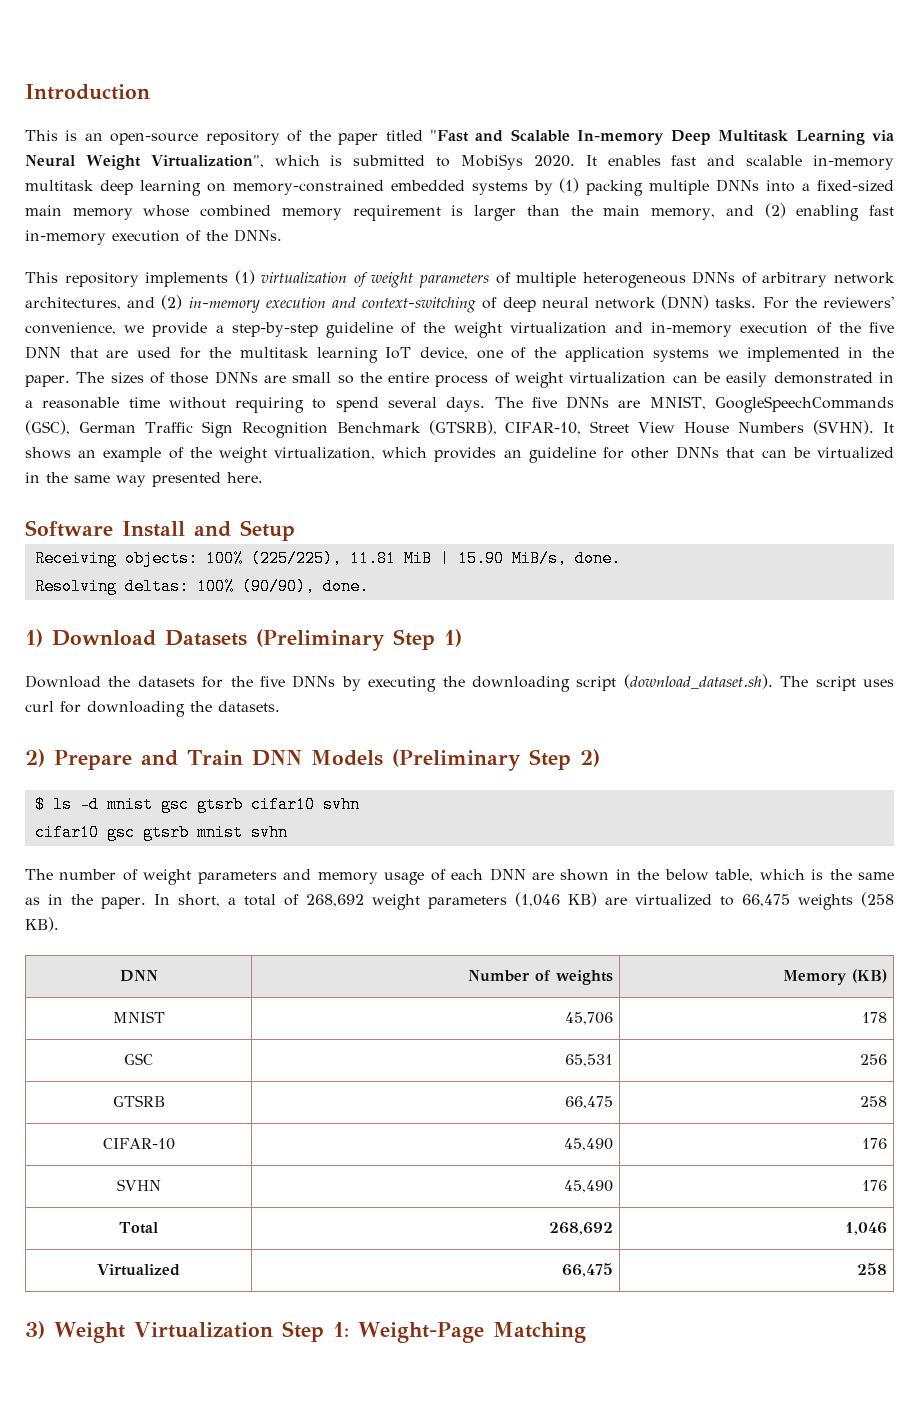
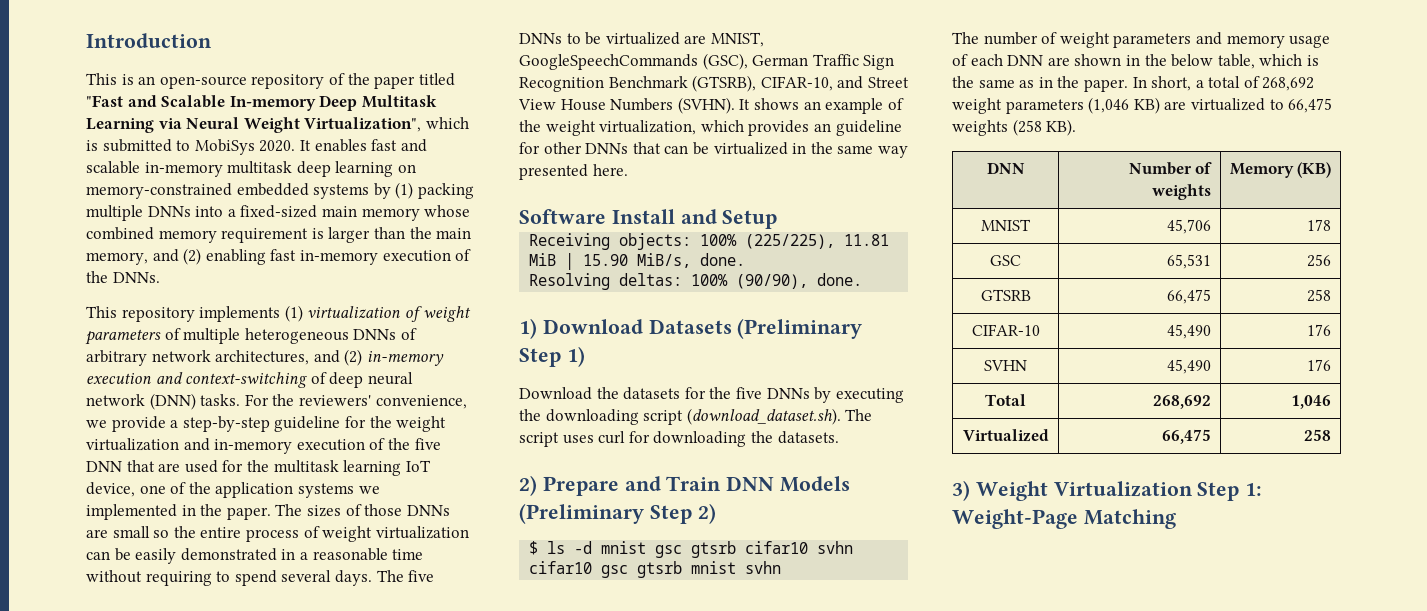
[401,322,417,334] of -> [344,416,366,428] for
(610, 402) none -> [566,32,680,45] to be virtualized
(582, 428) none -> [837,76,864,89] and

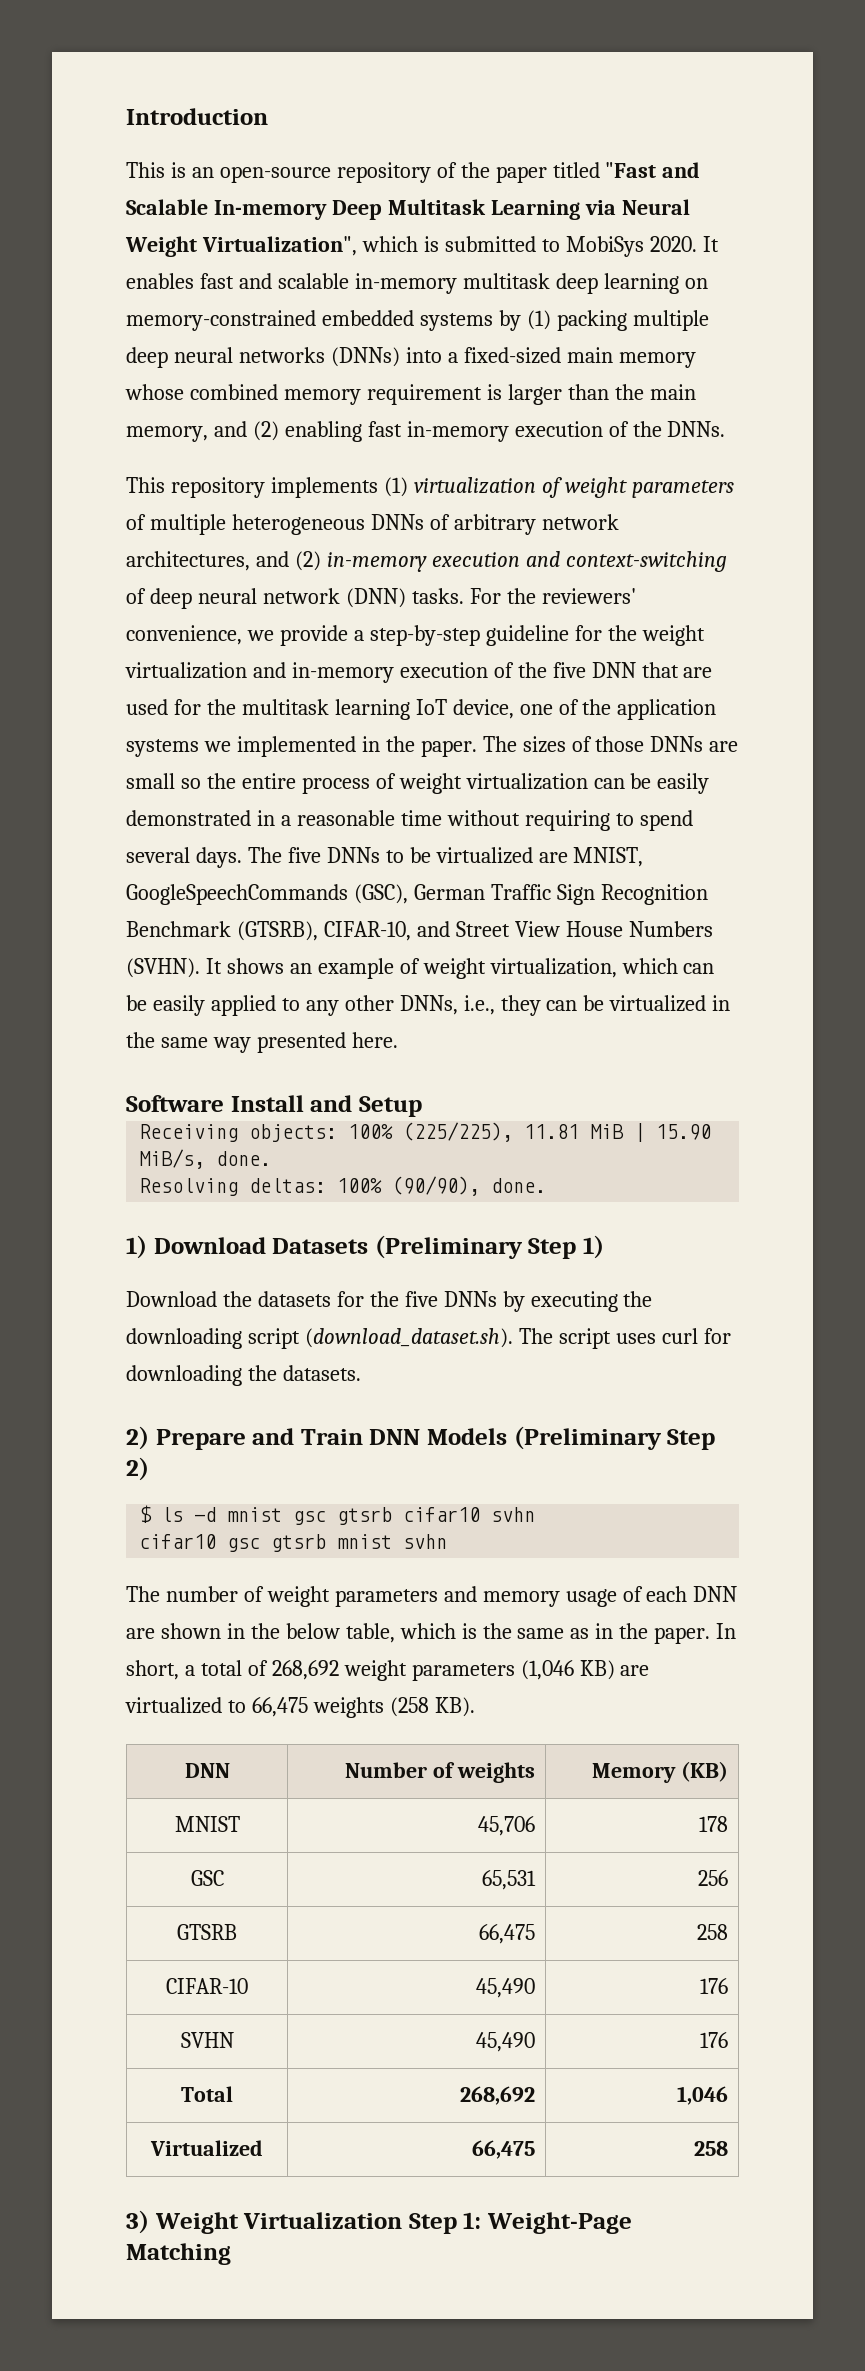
[147,206,191,217] DNNs -> [126,347,400,368] deep neural networks (DNNs)
[519,120,541,132] the -> (420, 966) none
[748,120,902,136] [519,142,661,154] provides an guideline for other DNNs that -> [683,963,715,974] [126,995,541,1016] can be easily applied to any other DNNs, i.e., they

